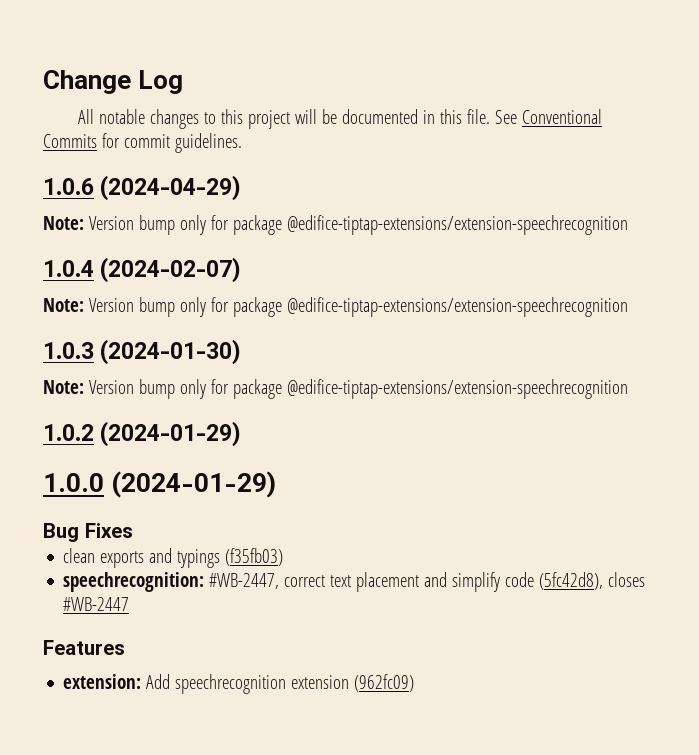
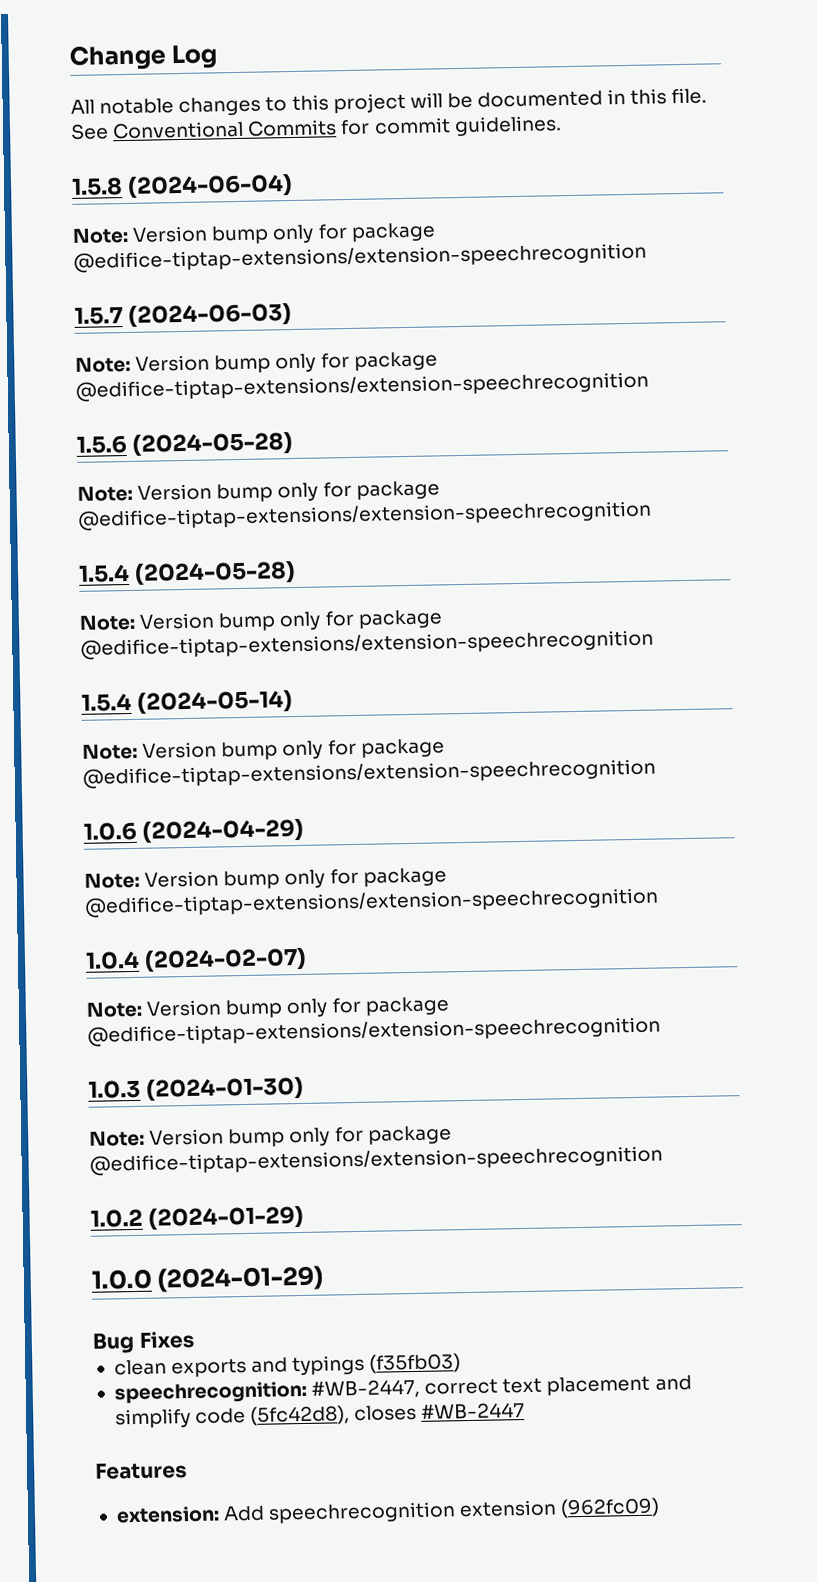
(242, 143) none -> [71,172,293,199] [72,222,436,245] [73,242,647,273] [74,302,292,328] [75,351,438,374] [75,371,649,402] [76,431,293,457] [77,480,440,503] [77,500,652,531] [78,560,296,586] [79,609,443,632] [80,629,654,660] [81,689,293,715] [82,738,445,761] [82,758,656,789] // 1.5.8 (2024-06-04) // Note: Version bump only for package @edifice-tiptap-extensions/extension-speechrecognition // 1.5.7 (2024-06-03) // Note: Version bump only for package @edifice-tiptap-extensions/extension-speechrecognition // 1.5.6 (2024-05-28) // Note: Version bump only for package @edifice-tiptap-extensions/extension-speechrecognition // 1.5.4 (2024-05-28) // Note: Version bump only for package @edifice-tiptap-extensions/extension-speechrecognition // 1.5.4 (2024-05-14) // Note: Version bump only for package @edifice-tiptap-extensions/extension-speechrecognition

